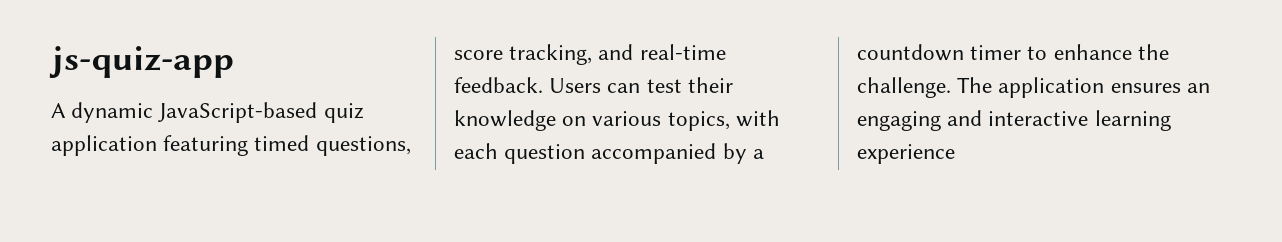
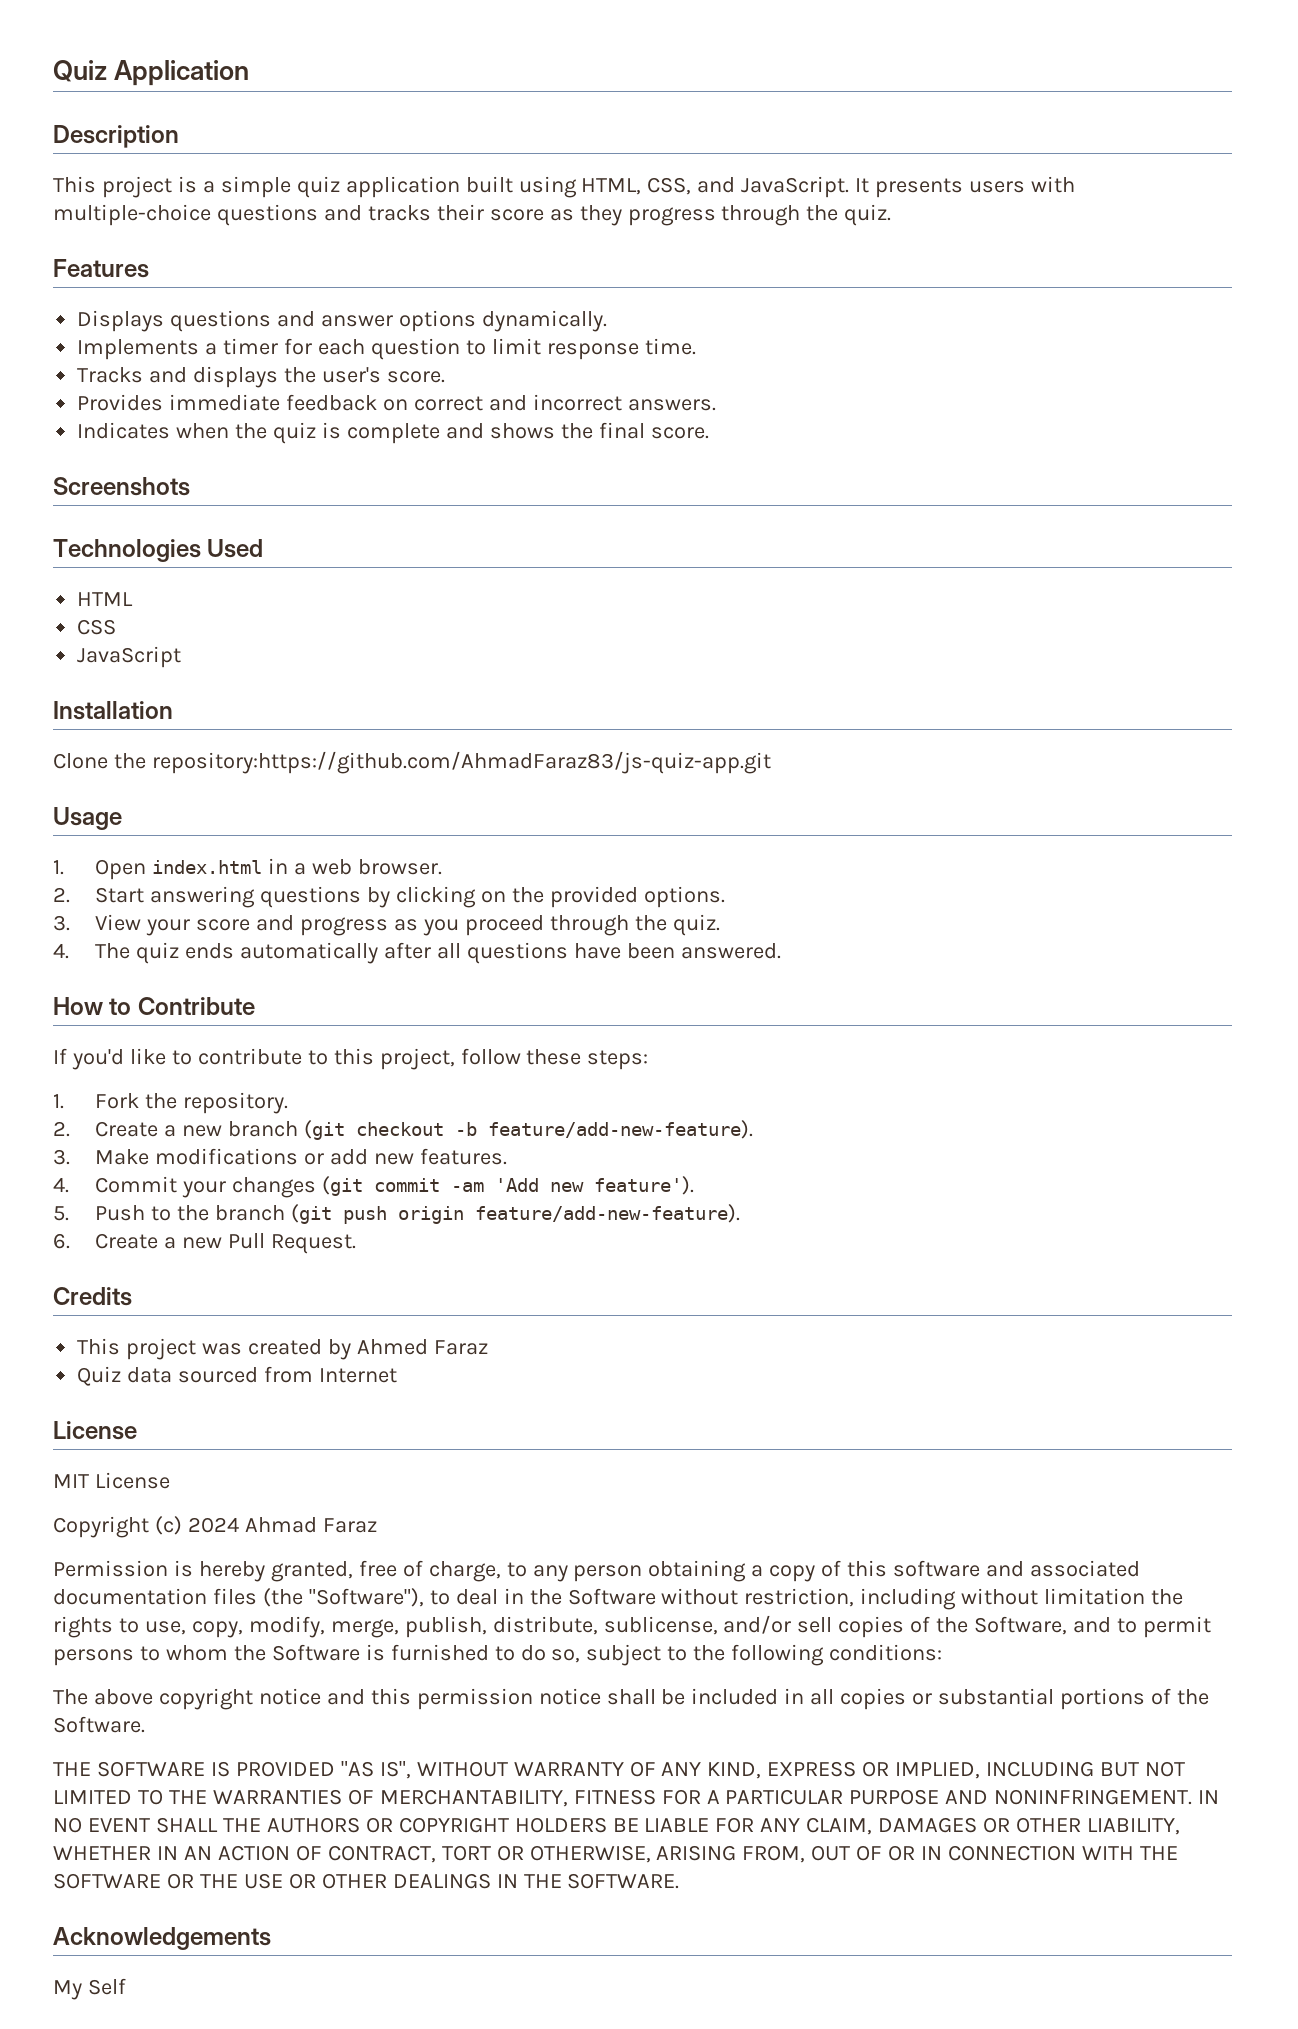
[49,46,234,78] [51,102,364,123] [51,135,411,156] [454,44,726,65] [454,77,733,93] [454,110,780,131] [454,143,764,164] [857,44,1169,61] [857,77,1210,98] [857,110,1171,131] [857,144,955,164] js-quiz-app // A dynamic JavaScript-based quiz application featuring timed questions, score tracking, and real-time feedback. Users can test their knowledge on various topics, with each question accompanied by a countdown timer to enhance the challenge. The application ensures an engaging and interactive learning experience -> [53,60,250,86] [53,125,179,148] [53,176,1076,198] [53,204,892,226] [53,259,149,278] [77,310,607,332] [77,338,696,360] [77,366,445,388] [77,394,716,411] [77,422,709,444] [53,477,190,496] [53,539,264,562] [77,592,134,606] [77,619,117,635] [77,646,182,668] [53,701,173,720] [53,751,771,774] [53,807,122,830] [53,858,443,880] [53,886,725,908] [53,914,720,936] [53,942,781,964] [53,997,255,1015] [53,1048,649,1070] [53,1092,289,1114] [53,1120,754,1140] [53,1148,508,1165] [53,1176,695,1198] [53,1204,741,1224] [53,1233,357,1254] [53,1287,132,1306] [77,1338,488,1360] [77,1366,397,1386] [53,1421,137,1440] [53,1472,170,1489] [53,1516,377,1538] [53,1560,1140,1582] [53,1588,1184,1610] [53,1615,1211,1638] [53,1644,943,1666] [53,1688,1209,1710] [53,1716,145,1733] [53,1761,1186,1779] [53,1789,1220,1807] [53,1817,1181,1835] [53,1845,1178,1863] [53,1873,680,1889] [53,1927,271,1950] [53,1978,126,2000] Quiz Application // Description // This project is a simple quiz application built using HTML, CSS, and JavaScript. It presents users with multiple-choice questions and tracks their score as they progress through the quiz. // Features // Displays questions and answer options dynamically. // Implements a timer for each question to limit response time. // Tracks and displays the user's score. // Provides immediate feedback on correct and incorrect answers. // Indicates when the quiz is complete and shows the final score. // Screenshots // Technologies Used // HTML // CSS // JavaScript // Installation // Clone the repository:https://github.com/AhmadFaraz83/js-quiz-app.git // Usage // 1. Open index.html in a web browser. // 2. Start answering questions by clicking on the provided options. // 3. View your score and progress as you proceed through the quiz. // 4. The quiz ends automatically after all questions have been answered. // How to Contribute // If you'd like to contribute to this project, follow these steps: // 1. Fork the repository. // 2. Create a new branch (git checkout -b feature/add-new-feature). // 3. Make modifications or add new features. // 4. Commit your changes (git commit -am 'Add new feature'). // 5. Push to the branch (git push origin feature/add-new-feature). // 6. Create a new Pull Request. // Credits // This project was created by Ahmed Faraz // Quiz data sourced from Internet // License // MIT License // Copyright (c) 2024 Ahmad Faraz // Permission is hereby granted, free of charge, to any person obtaining a copy of this software and associated documentation files (the "Software"), to deal in the Software without restriction, including without limitation the rights to use, copy, modify, merge, publish, distribute, sublicense, and/or sell copies of the Software, and to permit persons to whom the Software is furnished to do so, subject to the following conditions: // The above copyright notice and this permission notice shall be included in all copies or substantial portions of the Software. // THE SOFTWARE IS PROVIDED "AS IS", WITHOUT WARRANTY OF ANY KIND, EXPRESS OR IMPLIED, INCLUDING BUT NOT LIMITED TO THE WARRANTIES OF MERCHANTABILITY, FITNESS FOR A PARTICULAR PURPOSE AND NONINFRINGEMENT. IN NO EVENT SHALL THE AUTHORS OR COPYRIGHT HOLDERS BE LIABLE FOR ANY CLAIM, DAMAGES OR OTHER LIABILITY, WHETHER IN AN ACTION OF CONTRACT, TORT OR OTHERWISE, ARISING FROM, OUT OF OR IN CONNECTION WITH THE SOFTWARE OR THE USE OR OTHER DEALINGS IN THE SOFTWARE. // Acknowledgements // My Self

